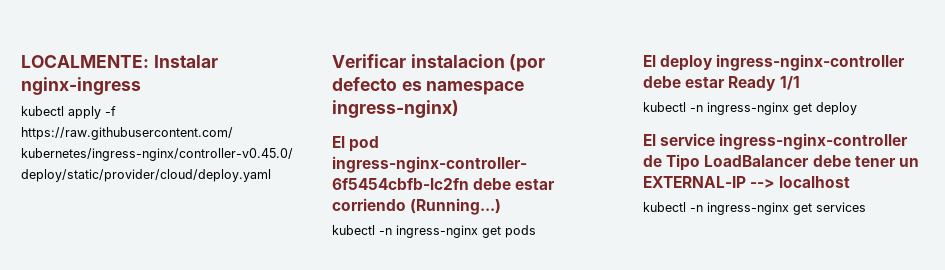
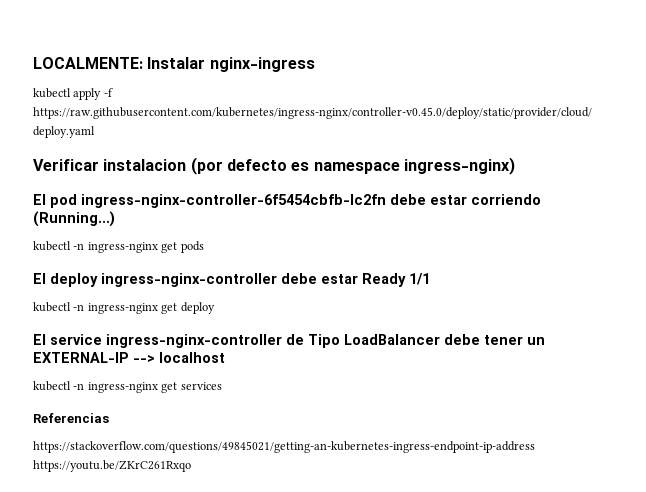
(866, 207) none -> [33,413,109,423] [33,441,535,453] [33,460,191,472] // Referencias // https://stackoverflow.com/questions/49845021/getting-an-kubernetes-ingress-endpoint-ip-address https://youtu.be/ZKrC261Rxqo

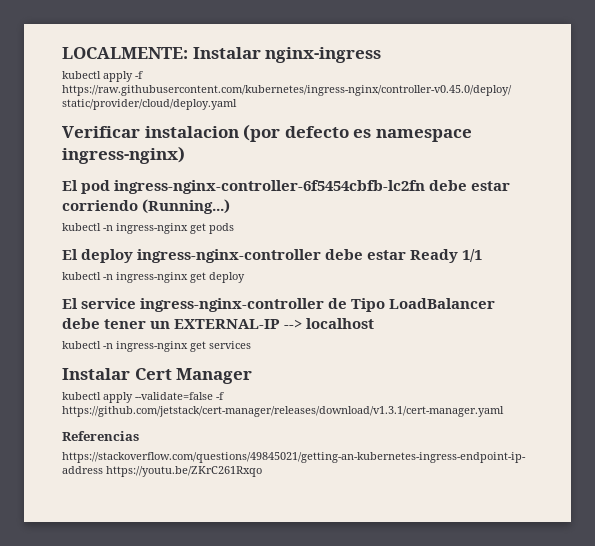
(222, 386) none -> [62,368,253,384] [62,392,224,403] [62,406,504,417] // Instalar Cert Manager // kubectl apply --validate=false -f https://github.com/jetstack/cert-manager/releases/download/v1.3.1/cert-manager.yaml

